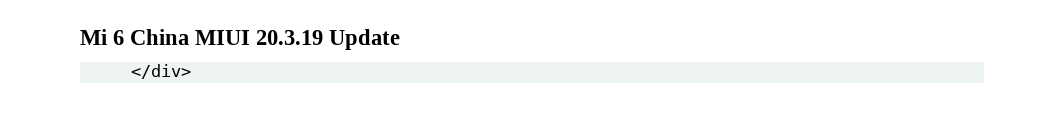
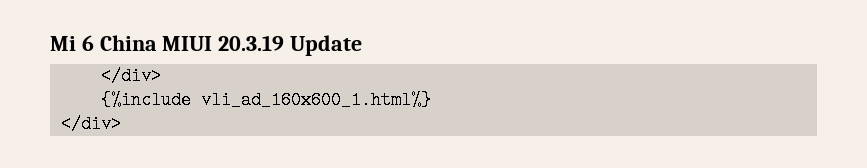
(192, 71) none -> [100,91,431,109] [60,115,121,133] // {%include vli_ad_160x600_1.html%} // </div>

